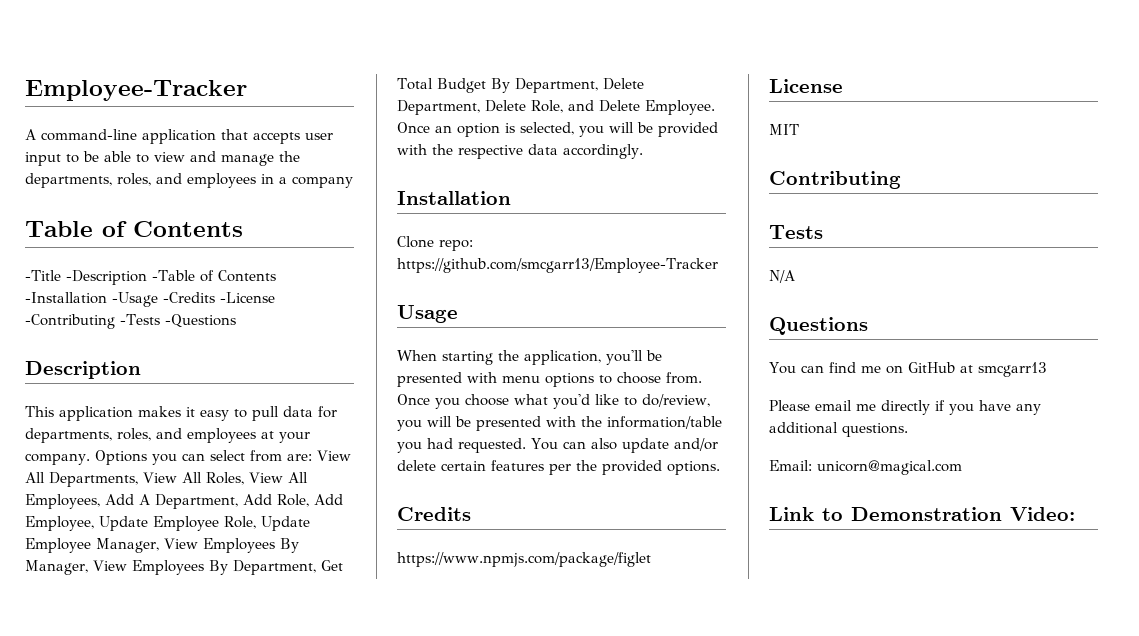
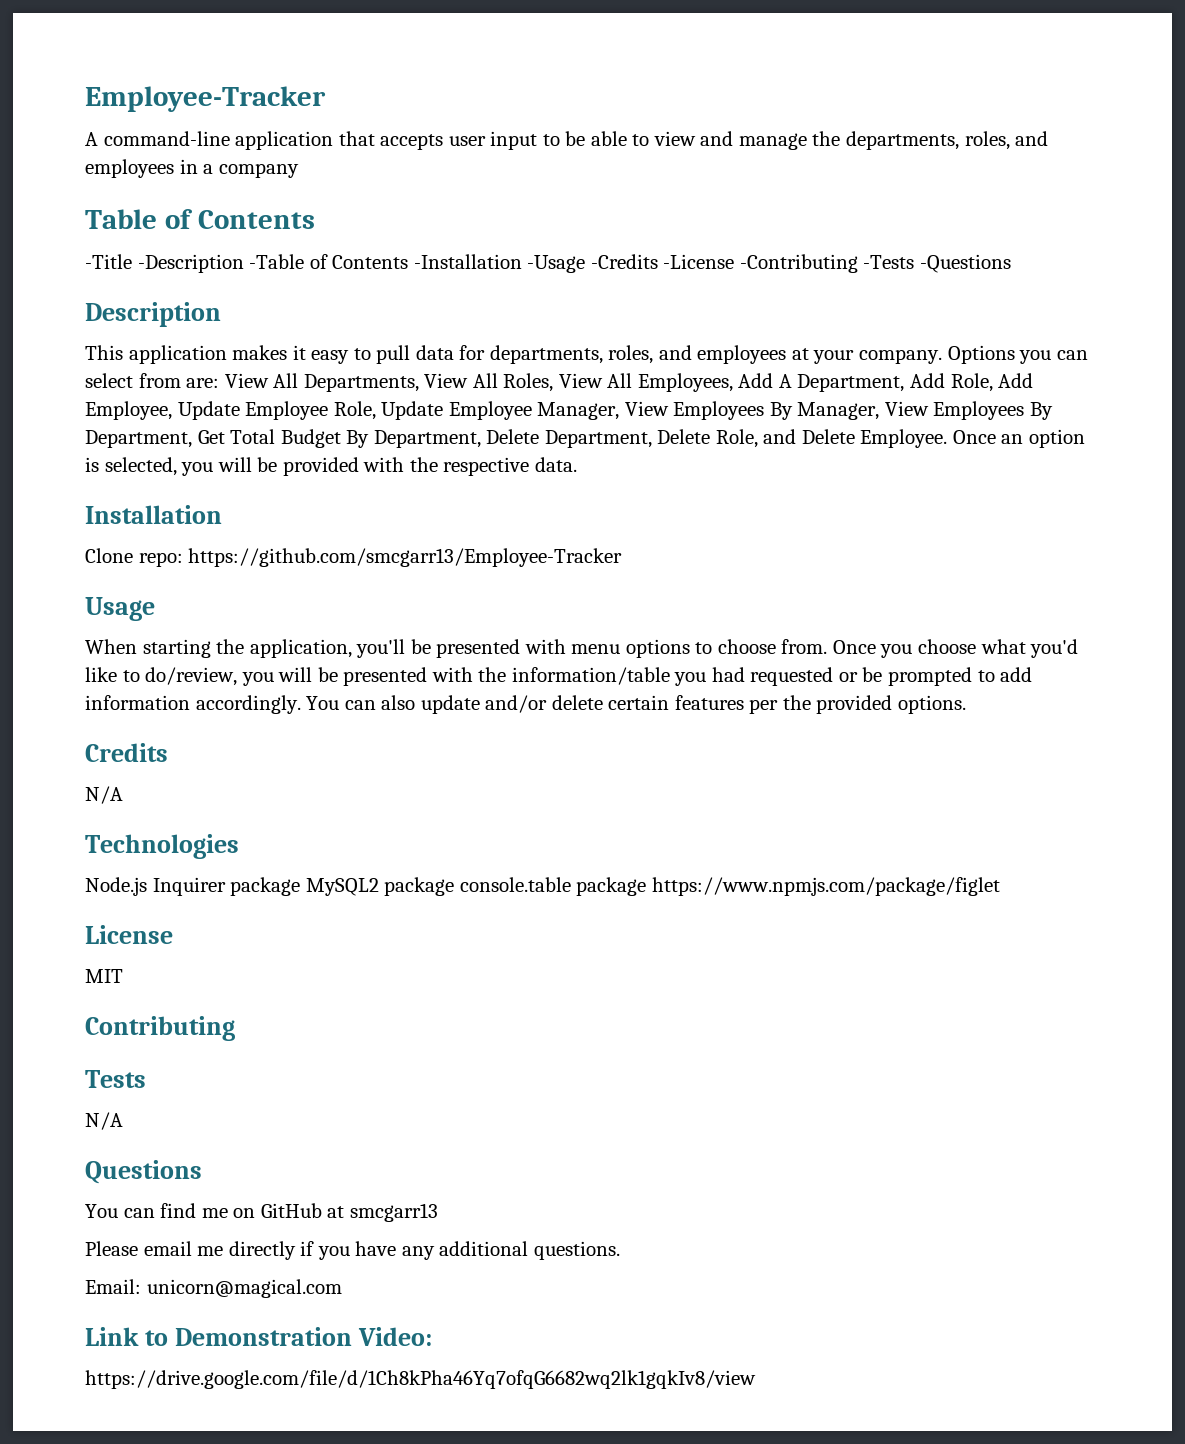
[528,144,643,159] data accordingly. -> [534,457,577,472] data.
[458,438,526,453] requested. -> [750,667,1033,686] [85,695,301,714] requested or be prompted to add information accordingly.
(471, 514) none -> [85,786,123,804] [85,834,239,859] [85,877,647,896] N/A // Technologies // Node.js Inquirer package MySQL2 package console.table package
(1075, 514) none -> [85,1370,756,1389] // https://drive.google.com/file/d/1Ch8kPha46Yq7ofqG6682wq2lk1gqkIv8/view

